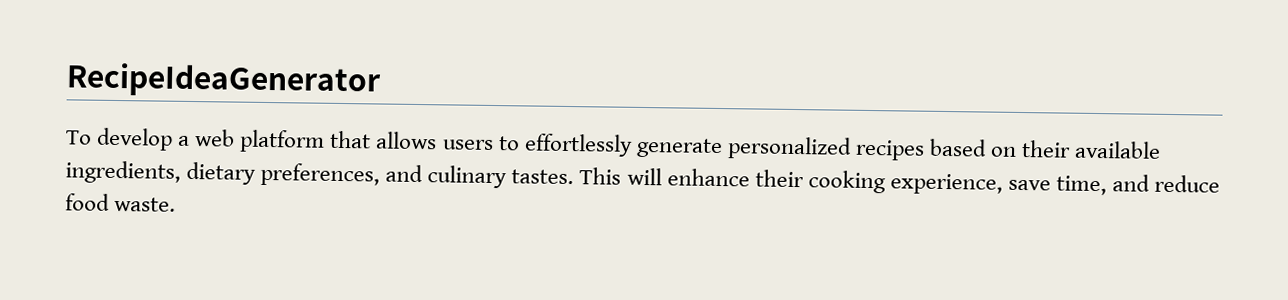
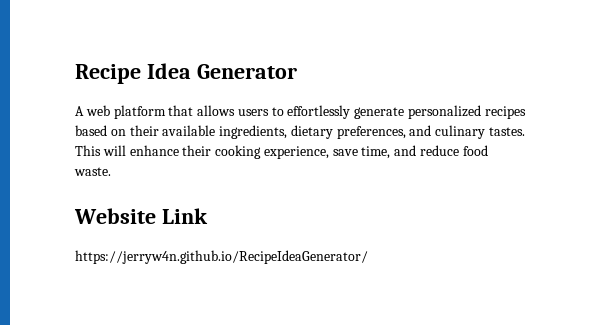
[66,62,382,99] [66,127,191,151] RecipeIdeaGenerator // To develop a -> [75,63,297,84] [75,106,84,116] Recipe Idea Generator // A
(177, 204) none -> [74,208,208,224] [75,250,368,264] // Website Link // https://jerryw4n.github.io/RecipeIdeaGenerator/

